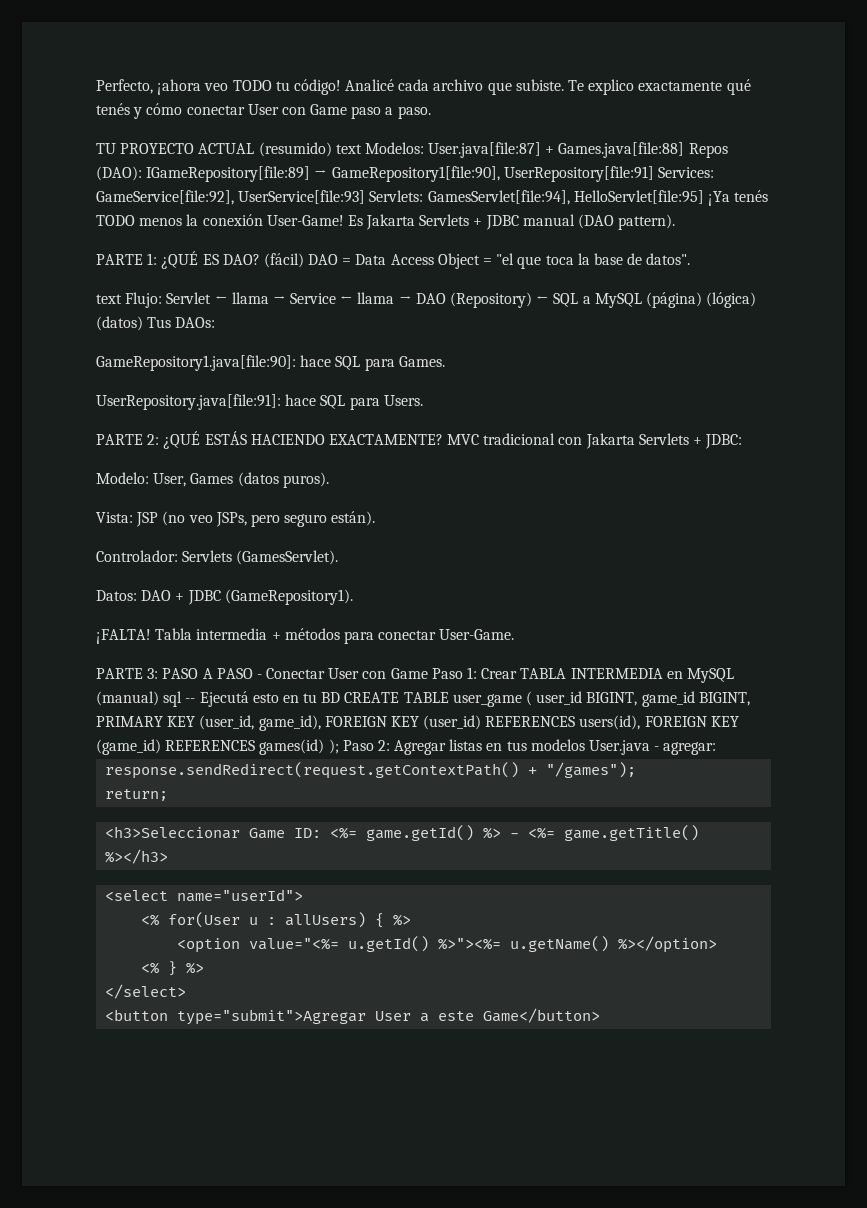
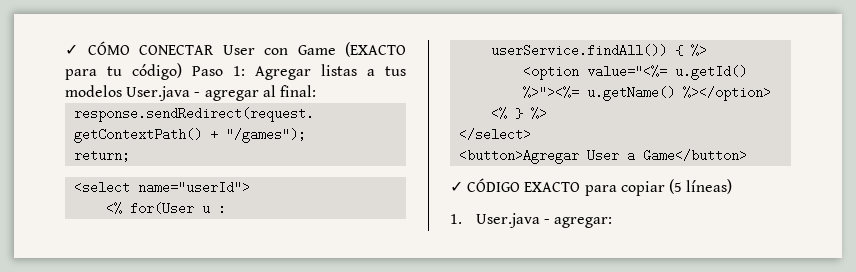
[96,79,751,95] [96,103,431,119] [96,142,728,158] [96,166,714,182] [96,190,769,206] [96,214,676,230] [96,251,691,269] [96,292,757,308] [96,316,216,331] [96,355,445,371] [96,394,423,410] [96,431,743,449] [96,472,329,488] [96,511,376,527] [96,550,339,565] [96,589,353,605] [96,628,515,644] [96,667,734,683] [96,691,750,707] [96,715,739,731] [96,739,390,755] Perfecto, ¡ahora veo TODO tu código! Analicé cada archivo que subiste. Te explico exactamente qué tenés y cómo conectar User con Game paso a paso. // TU PROYECTO ACTUAL (resumido) text Modelos: User.java[file:87] + Games.java[file:88] Repos (DAO): IGameRepository[file:89] → GameRepository1[file:90], UserRepository[file:91] Services: GameService[file:92], UserService[file:93] Servlets: GamesServlet[file:94], HelloServlet[file:95] ¡Ya tenés TODO menos la conexión User-Game! Es Jakarta Servlets + JDBC manual (DAO pattern). // PARTE 1: ¿QUÉ ES DAO? (fácil) DAO = Data Access Object = "el que toca la base de datos". // text Flujo: Servlet ← llama → Service ← llama → DAO (Repository) ← SQL a MySQL (página) (lógica) (datos) Tus DAOs: // GameRepository1.java[file:90]: hace SQL para Games. // UserRepository.java[file:91]: hace SQL para Users. // PARTE 2: ¿QUÉ ESTÁS HACIENDO EXACTAMENTE? MVC tradicional con Jakarta Servlets + JDBC: // Modelo: User, Games (datos puros). // Vista: JSP (no veo JSPs, pero seguro están). // Controlador: Servlets (GamesServlet). // Datos: DAO + JDBC (GameRepository1). // ¡FALTA! Tabla intermedia + métodos para conectar User-Game. // PARTE 3: PASO A PASO - Conectar User con Game Paso 1: Crear TABLA INTERMEDIA en MySQL (manual) sql -- Ejecutá esto en tu BD CREATE TABLE user_game ( user_id BIGINT, game_id BIGINT, PRIMARY KEY (user_id, game_id), FOREIGN KEY (user_id) REFERENCES users(id), FOREIGN KEY (game_id) REFERENCES games(id) ); Paso 2: -> [65,41,406,57] [65,63,245,80] ✓ CÓMO CONECTAR User con Game (EXACTO para tu código) Paso 1:
[486,743,503,751] en -> [367,69,375,76] a
[663,742,717,755] agregar: -> [204,85,316,101] agregar al final:
[105,825,700,841] [105,849,169,864] // <h3>Seleccionar Game ID: <%= game.getId() %> - <%= game.getTitle() %></h3> -> (131, 155) none
[285,912,367,928] allUsers) -> [491,44,668,57] userService.findAll())
[105,1009,367,1025] <button type="submit">Agregar -> [459,149,580,164] <button>Agregar
[438,1011,475,1021] este -> (636, 155) none
(601, 1015) none -> [450,178,733,196] [450,213,612,228] // ✓ CÓDIGO EXACTO para copiar (5 líneas) // 1. User.java - agregar:

